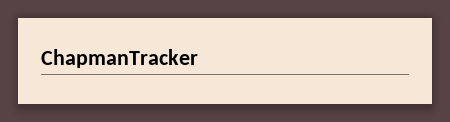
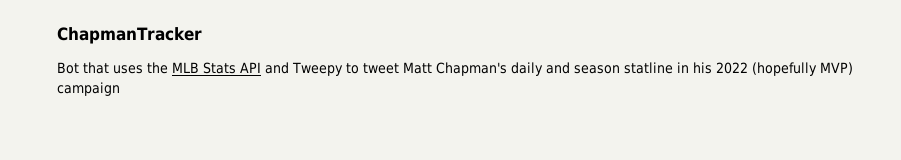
(198, 58) none -> [57,62,853,76] [57,82,120,96] // Bot that uses the MLB Stats API and Tweepy to tweet Matt Chapman's daily and season statline in his 2022 (hopefully MVP) campaign

